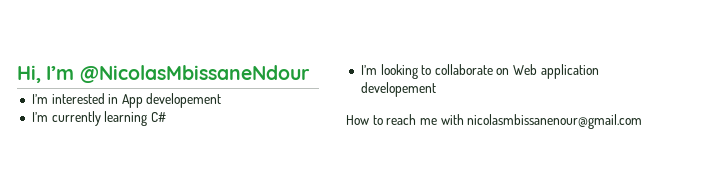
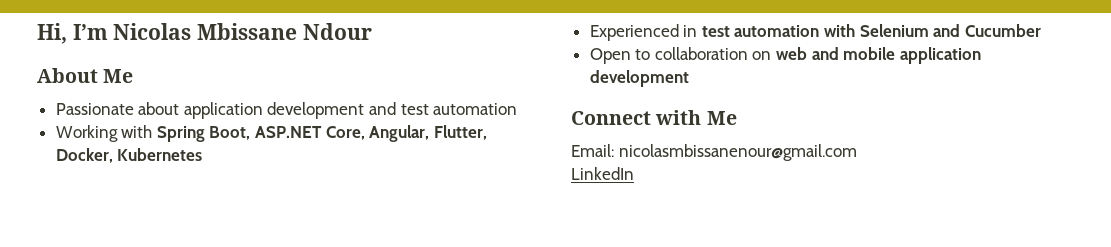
[79,65,310,83] [31,93,222,108] [31,111,166,126] [360,64,599,79] [360,82,436,97] [346,114,464,125] @NicolasMbissaneNdour // I’m interested in App developement // I’m currently learning C# // I’m looking to collaborate on Web application developement // How to reach me with -> [113,23,372,40] [37,68,134,83] [55,102,518,119] [55,125,487,142] [55,148,203,163] [589,24,1041,41] [589,47,981,64] [589,70,689,87] [571,110,737,125] [571,144,614,157] Nicolas Mbissane Ndour // About Me // Passionate about application development and test automation // Working with Spring Boot, ASP.NET Core, Angular, Flutter, Docker, Kubernetes // Experienced in test automation with Selenium and Cucumber // Open to collaboration on web and mobile application development // Connect with Me // Email:
(643, 121) none -> [571,167,634,180] // LinkedIn

